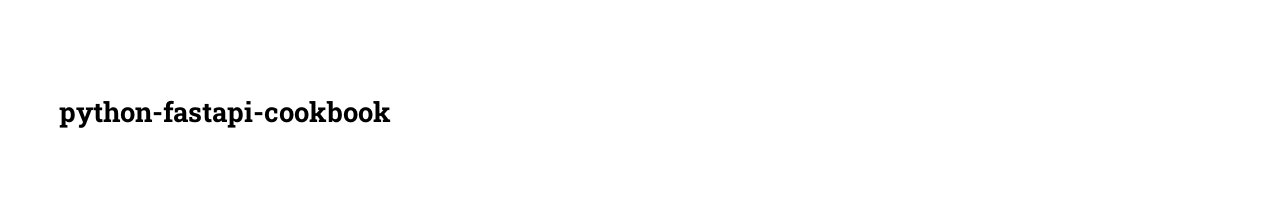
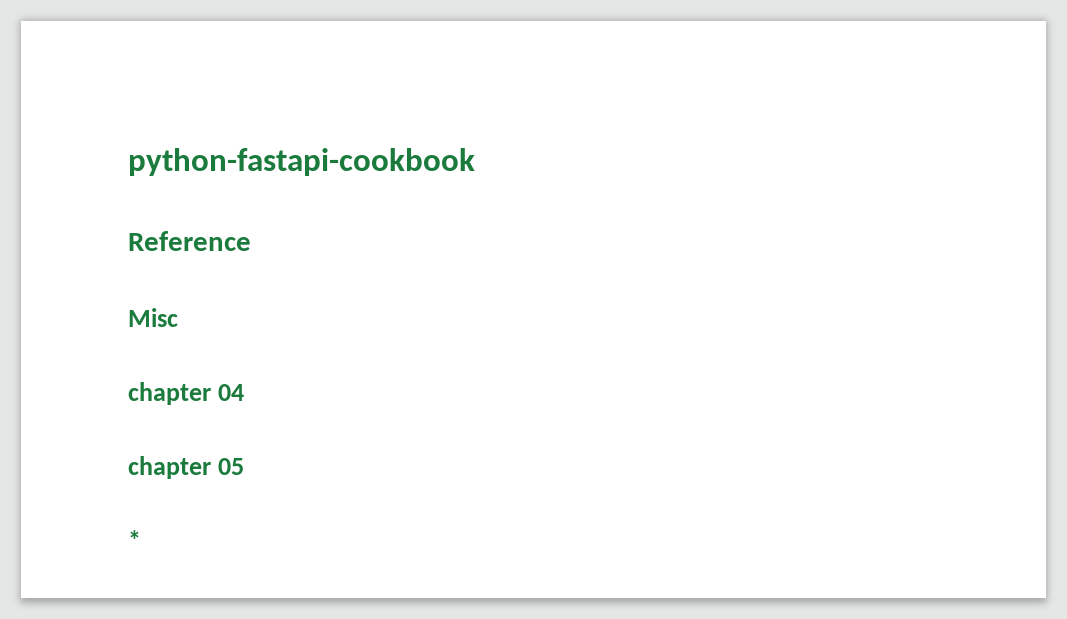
(391, 114) none -> [128,231,251,251] [128,308,178,327] [128,382,245,405] [128,456,245,479] [128,530,141,549] // Reference // Misc // chapter 04 // chapter 05 // *

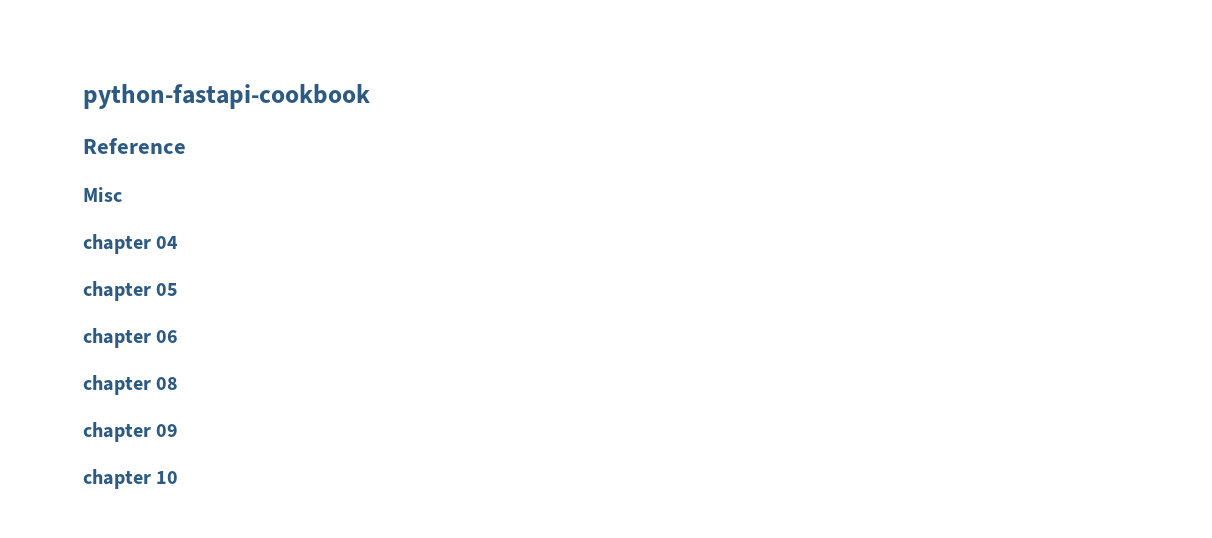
[128,530,141,549] * -> [83,328,179,348] [83,375,179,395] [83,422,179,442] [83,469,179,489] chapter 06 // chapter 08 // chapter 09 // chapter 10

